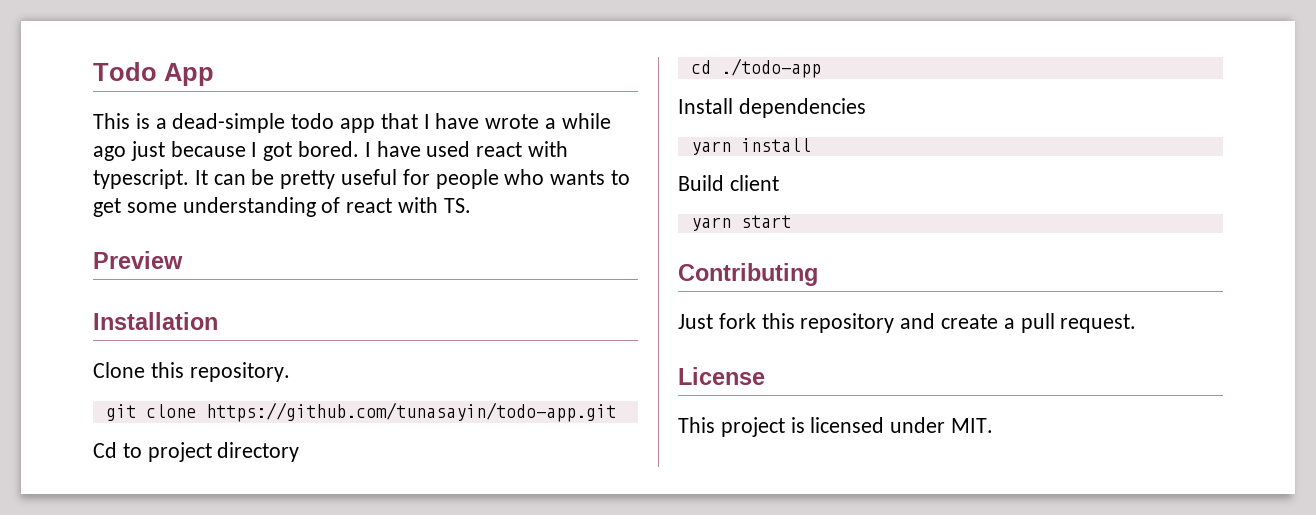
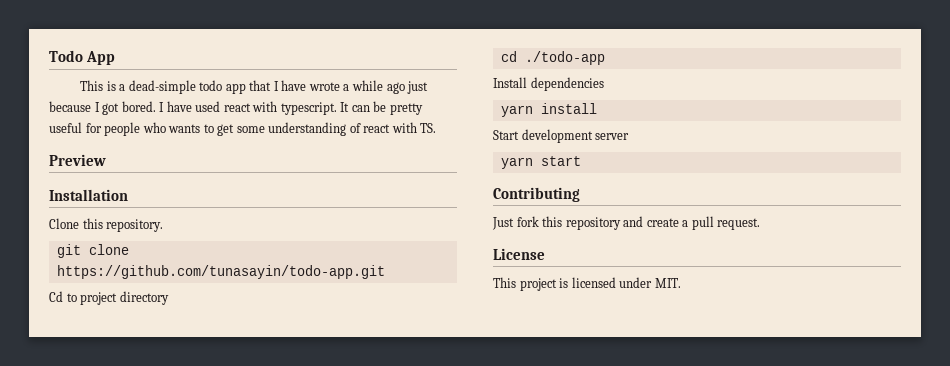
[678,175,779,191] Build client -> [493,129,630,143] Start development server

